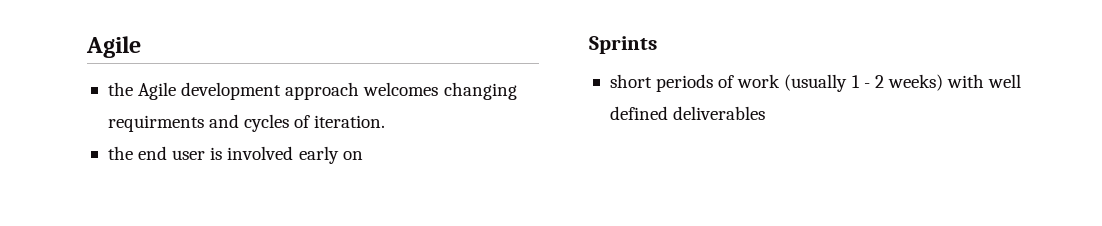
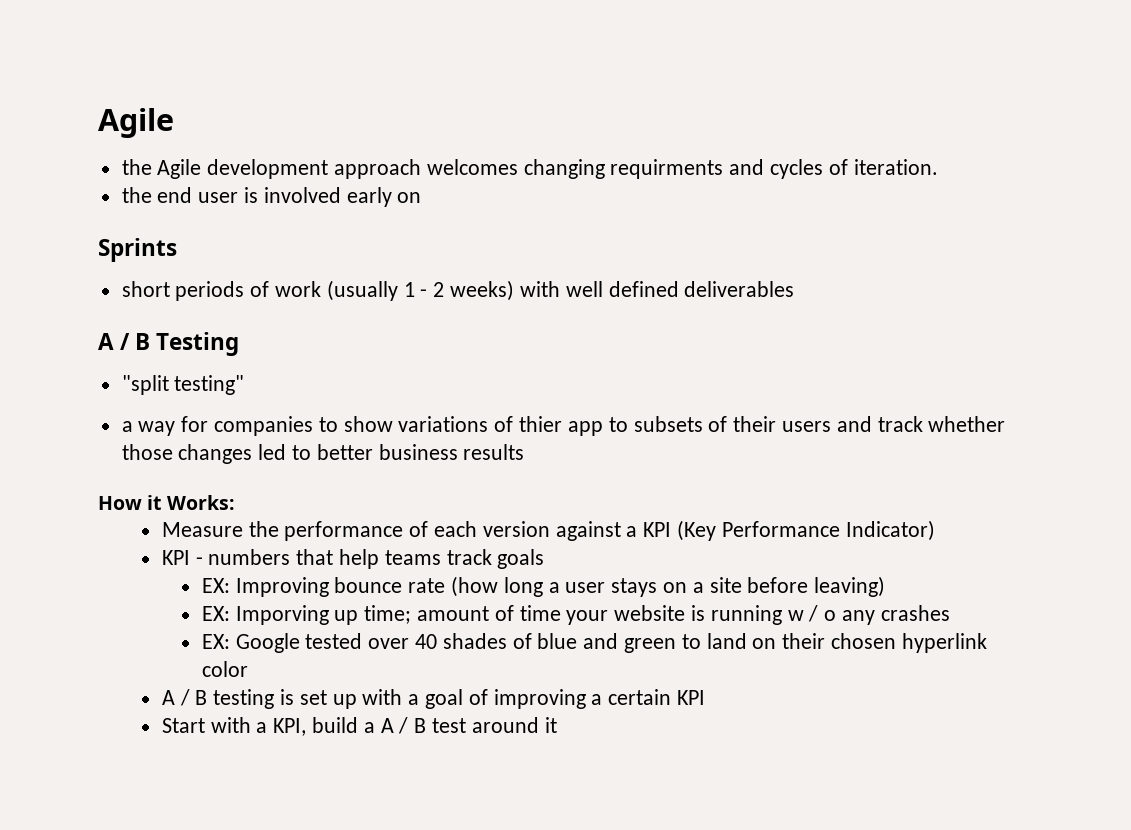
(766, 113) none -> [98,332,240,356] [121,375,245,395] [121,416,1006,436] [121,444,525,464] [98,495,235,510] [161,520,935,541] [161,549,545,569] [201,576,886,597] [201,605,950,625] [201,633,987,653] [201,661,248,677] [161,689,705,709] [161,717,557,736] // A / B Testing // "split testing" // a way for companies to show variations of thier app to subsets of their users and track whether those changes led to better business results // How it Works: // Measure the performance of each version against a KPI (Key Performance Indicator) // KPI - numbers that help teams track goals // EX: Improving bounce rate (how long a user stays on a site before leaving) // EX: Imporving up time; amount of time your website is running w / o any crashes // EX: Google tested over 40 shades of blue and green to land on their chosen hyperlink color // A / B testing is set up with a goal of improving a certain KPI // Start with a KPI, build a A / B test around it

